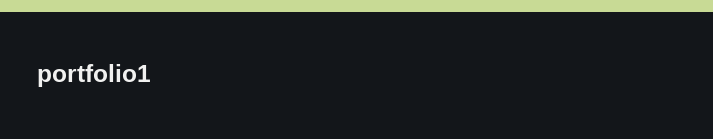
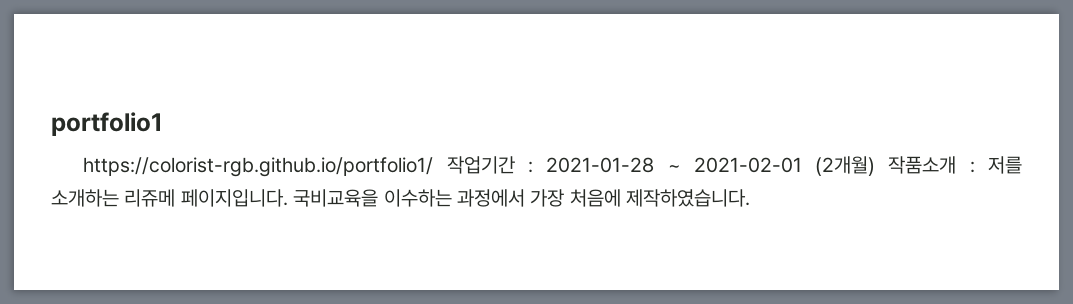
(151, 75) none -> [83,156,1022,177] [51,189,751,207] // https://colorist-rgb.github.io/portfolio1/ 작업기간 : 2021-01-28 ~ 2021-02-01 (2개월) 작품소개 : 저를 소개하는 리쥬메 페이지입니다. 국비교육을 이수하는 과정에서 가장 처음에 제작하였습니다.

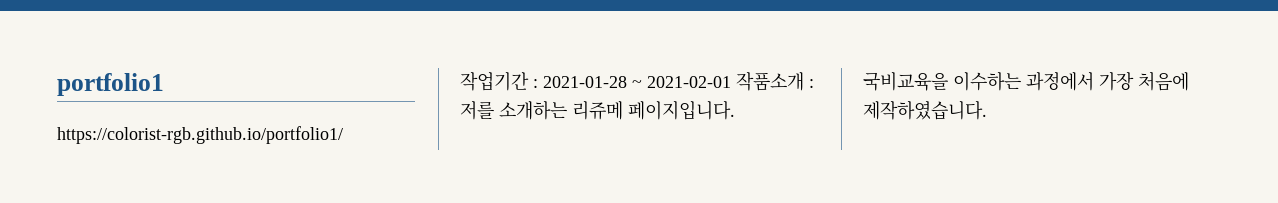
[815,156,876,176] (2개월) -> (731, 82) none

